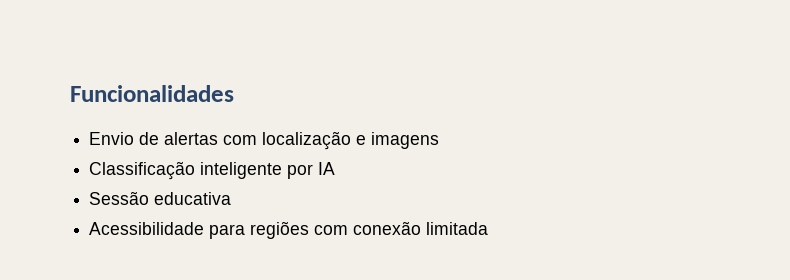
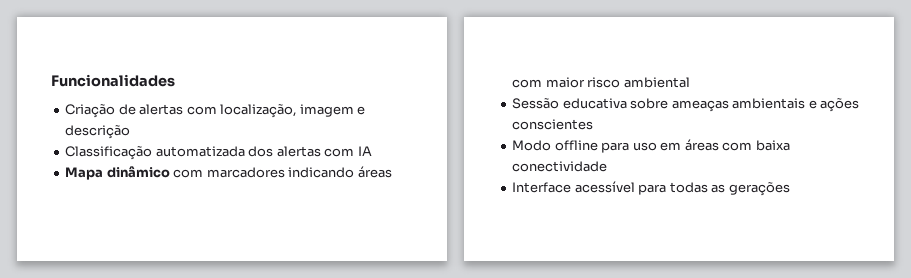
[89,132,135,145] Envio -> [65,104,116,118] Criação
[262,131,440,150] [89,161,336,180] [89,191,232,205] [89,221,489,239] localização e imagens // Classificação inteligente por IA // Sessão educativa // Acessibilidade para regiões com conexão limitada -> [220,104,366,118] [65,125,131,139] [65,146,372,160] [65,166,392,180] [512,77,690,88] [512,98,860,112] [512,119,594,130] [512,139,790,153] [512,161,608,172] [512,181,790,196] localização, imagem e descrição // Classificação automatizada dos alertas com IA // Mapa dinâmico com marcadores indicando áreas com maior risco ambiental // Sessão educativa sobre ameaças ambientais e ações conscientes // Modo offline para uso em áreas com baixa conectividade // Interface acessível para todas as gerações

